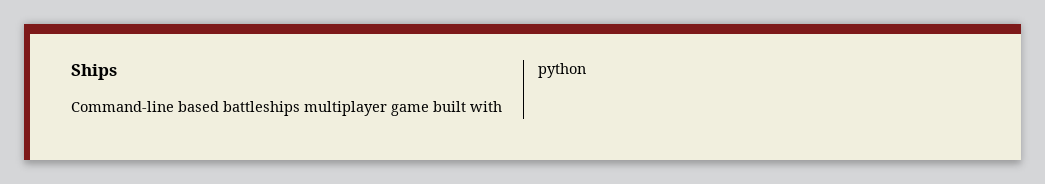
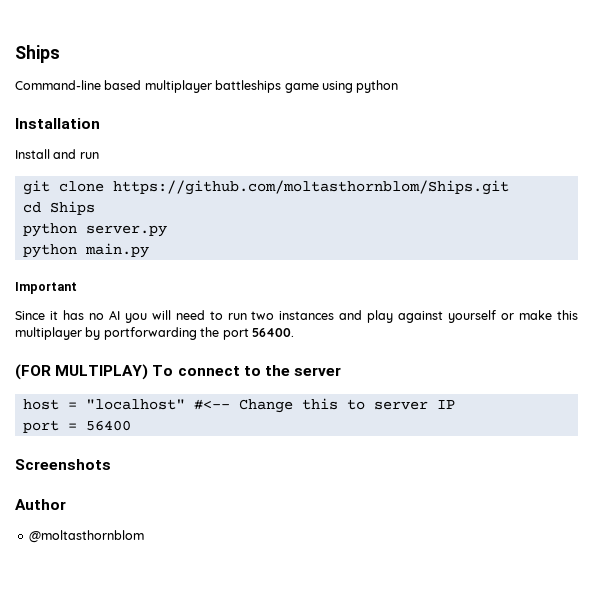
[223,101,502,116] [538,63,586,78] battleships multiplayer game built with python -> [144,80,399,93] [15,118,100,129] [15,149,99,159] [22,180,509,195] [22,201,95,215] [22,223,167,237] [22,243,149,258] [15,282,77,294] [15,310,579,323] [15,327,294,340] [15,364,342,380] [22,398,455,413] [22,420,131,433] [15,459,111,470] [15,499,66,510] [28,530,144,543] multiplayer battleships game using python // Installation // Install and run // git clone https://github.com/moltasthornblom/Ships.git // cd Ships // python server.py // python main.py // Important // Since it has no AI you will need to run two instances and play against yourself or make this multiplayer by portforwarding the port 56400. // (FOR MULTIPLAY) To connect to the server // host = "localhost" #<-- Change this to server IP // port = 56400 // Screenshots // Author // @moltasthornblom

